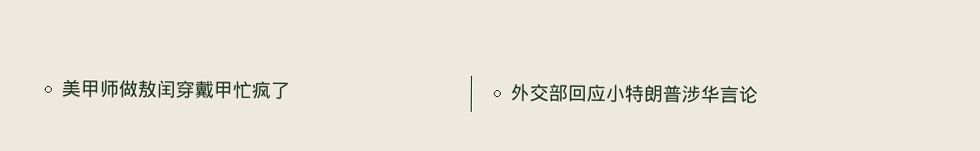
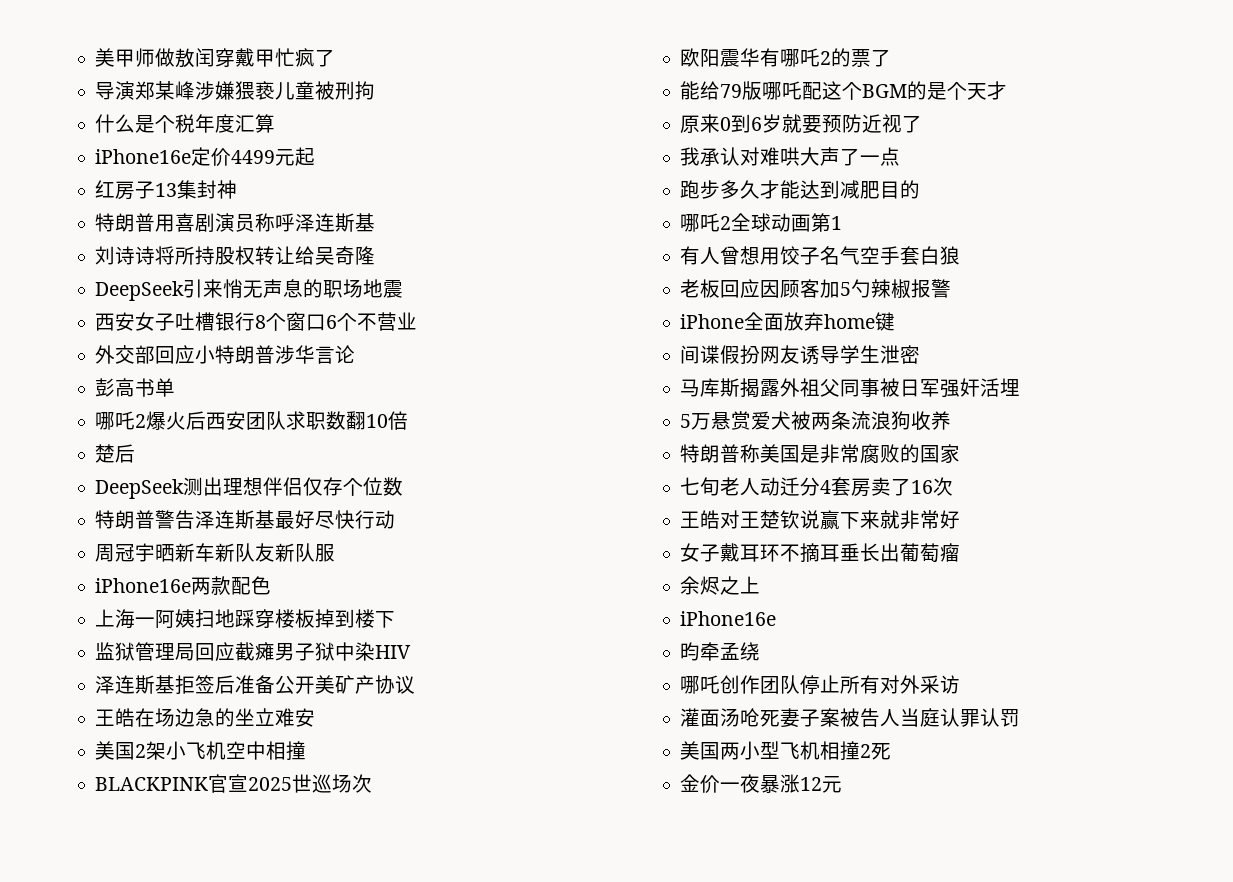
(290, 90) none -> [95,81,376,100] [95,114,276,133] [95,147,316,166] [95,180,238,200] [95,213,376,232] [95,246,376,265] [95,279,404,301] [95,312,418,331] // 导演郑某峰涉嫌猥亵儿童被刑拘 // 什么是个税年度汇算 // iPhone16e定价4499元起 // 红房子13集封神 // 特朗普用喜剧演员称呼泽连斯基 // 刘诗诗将所持股权转让给吴奇隆 // DeepSeek引来悄无声息的职场地震 // 西安女子吐槽银行8个窗口6个不营业
(758, 94) none -> [95,378,176,397] [95,411,409,431] [95,444,136,463] [95,477,404,499] [95,510,396,529] [95,543,336,562] [95,576,272,595] [95,609,396,629] [95,642,412,661] [95,675,416,695] [95,708,316,727] [95,741,307,761] [95,774,373,793] [680,48,892,67] [680,81,1008,100] [680,114,923,134] [680,147,901,166] [680,180,921,199] [680,213,843,232] [680,246,961,265] [680,279,952,299] [680,312,896,331] [680,345,921,365] [680,378,1021,398] [680,411,952,431] [680,444,961,464] [680,477,954,497] [680,510,961,530] [680,543,961,563] [680,576,761,595] [680,611,777,626] [680,642,761,661] [680,675,961,694] [680,708,1021,728] [680,741,892,761] [680,774,843,793] // 彭高书单 // 哪吒2爆火后西安团队求职数翻10倍 // 楚后 // DeepSeek测出理想伴侣仅存个位数 // 特朗普警告泽连斯基最好尽快行动 // 周冠宇晒新车新队友新队服 // iPhone16e两款配色 // 上海一阿姨扫地踩穿楼板掉到楼下 // 监狱管理局回应截瘫男子狱中染HIV // 泽连斯基拒签后准备公开美矿产协议 // 王皓在场边急的坐立难安 // 美国2架小飞机空中相撞 // BLACKPINK官宣2025世巡场次 // 欧阳震华有哪吒2的票了 // 能给79版哪吒配这个BGM的是个天才 // 原来0到6岁就要预防近视了 // 我承认对难哄大声了一点 // 跑步多久才能达到减肥目的 // 哪吒2全球动画第1 // 有人曾想用饺子名气空手套白狼 // 老板回应因顾客加5勺辣椒报警 // iPhone全面放弃home键 // 间谍假扮网友诱导学生泄密 // 马库斯揭露外祖父同事被日军强奸活埋 // 5万悬赏爱犬被两条流浪狗收养 // 特朗普称美国是非常腐败的国家 // 七旬老人动迁分4套房卖了16次 // 王皓对王楚钦说赢下来就非常好 // 女子戴耳环不摘耳垂长出葡萄瘤 // 余烬之上 // iPhone16e // 昀牵孟绕 // 哪吒创作团队停止所有对外采访 // 灌面汤呛死妻子案被告人当庭认罪认罚 // 美国两小型飞机相撞2死 // 金价一夜暴涨12元

